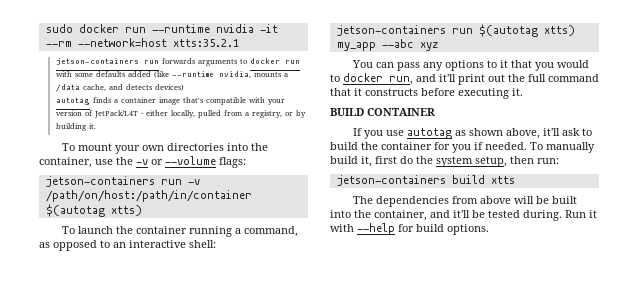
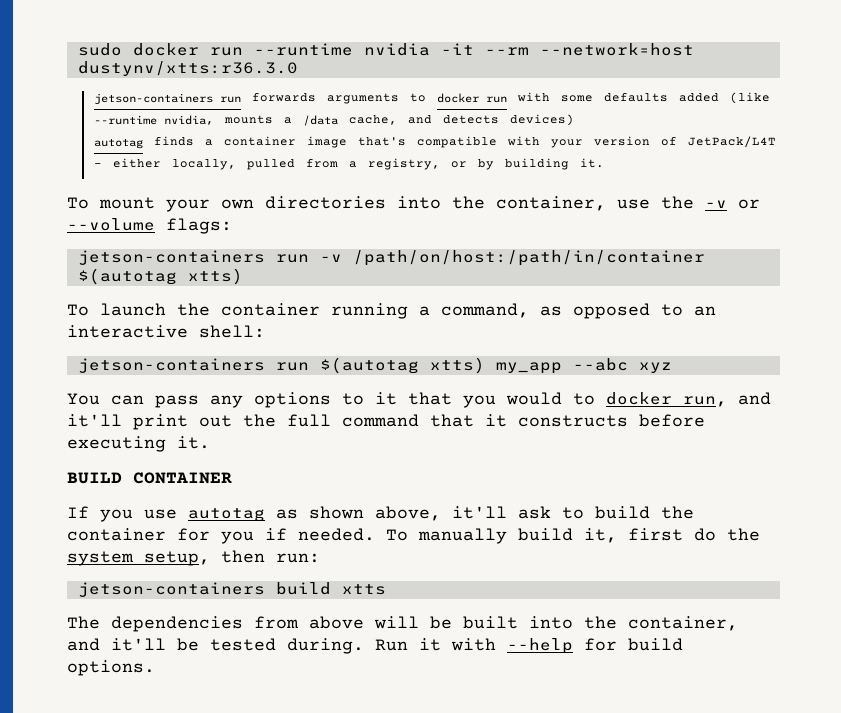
[172,39,239,47] xtts:35.2.1 -> [77,61,298,76] dustynv/xtts:r36.3.0

